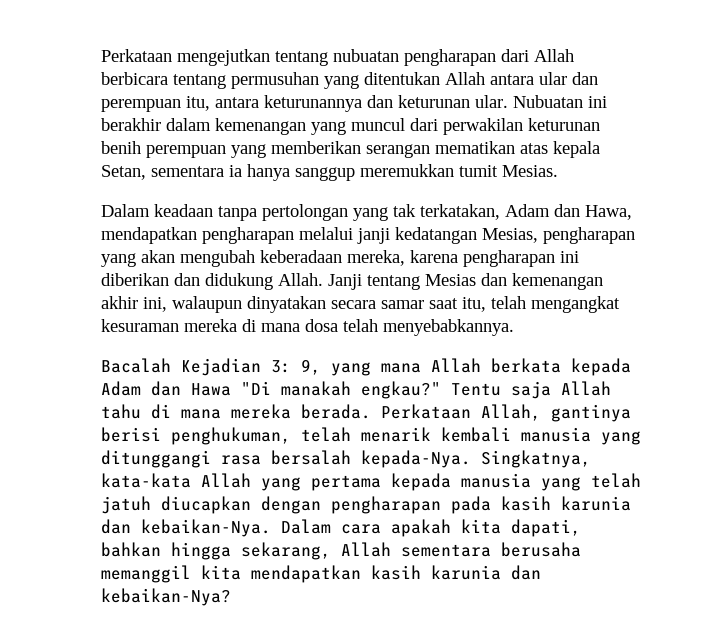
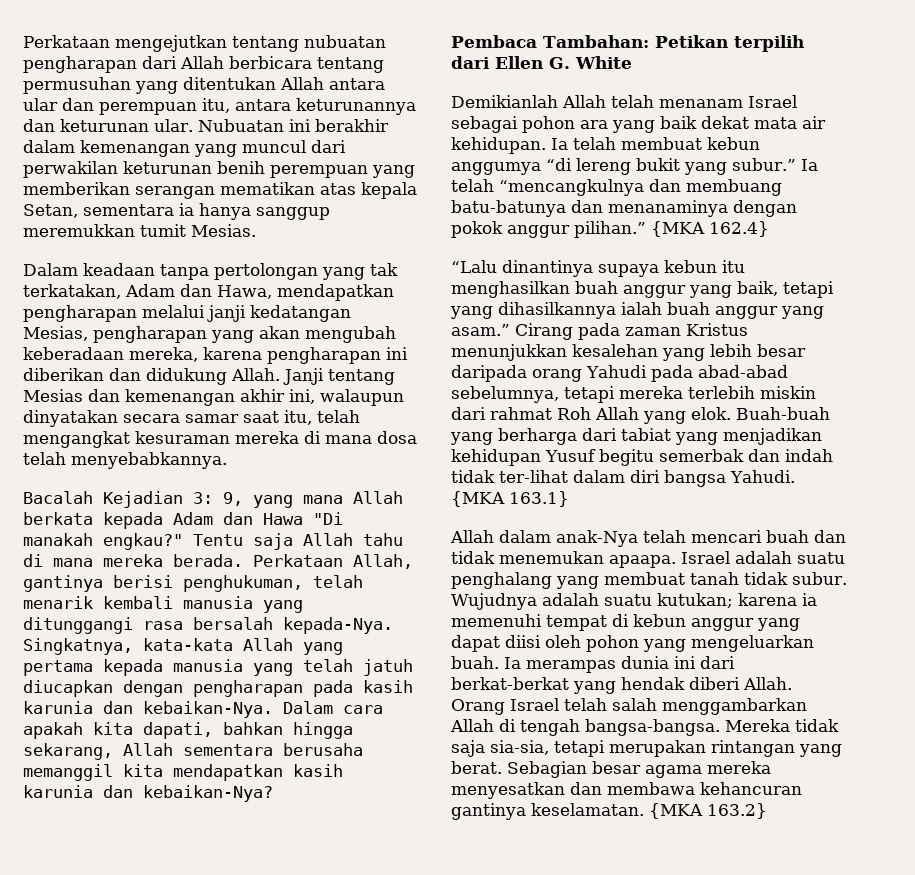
(231, 597) none -> [451,35,804,52] [451,56,632,69] [451,95,797,108] [451,116,826,133] [451,137,760,154] [451,158,818,175] [451,179,782,196] [451,200,797,217] [451,221,769,238] [451,260,745,277] [451,281,834,298] [450,302,824,319] [451,323,748,340] [451,344,806,361] [451,365,788,382] [451,386,816,403] [451,407,830,424] [450,428,822,445] [451,449,833,466] [451,470,795,487] [451,491,569,507] [450,530,846,547] [451,551,845,568] [451,572,847,589] [451,593,817,610] [451,614,800,631] [451,635,814,652] [451,656,735,673] [451,677,792,694] [451,698,807,715] [450,719,839,736] [451,740,842,757] [451,761,771,778] [451,782,802,799] [451,803,767,820] // Pembaca Tambahan: Petikan terpilih dari Ellen G. White // Demikianlah Allah telah menanam Israel sebagai pohon ara yang baik dekat mata air kehidupan. Ia telah membuat kebun anggumya “di lereng bukit yang subur.” Ia telah “mencangkulnya dan membuang batu-batunya dan menanaminya dengan pokok anggur pilihan.” {MKA 162.4} // “Lalu dinantinya supaya kebun itu menghasilkan buah anggur yang baik, tetapi yang dihasilkannya ialah buah anggur yang asam.” Cirang pada zaman Kristus menunjukkan kesalehan yang lebih besar daripada orang Yahudi pada abad-abad sebelumnya, tetapi mereka terlebih miskin dari rahmat Roh Allah yang elok. Buah-buah yang berharga dari tabiat yang menjadikan kehidupan Yusuf begitu semerbak dan indah tidak ter-lihat dalam diri bangsa Yahudi. {MKA 163.1} // Allah dalam anak-Nya telah mencari buah dan tidak menemukan apaapa. Israel adalah suatu penghalang yang membuat tanah tidak subur. Wujudnya adalah suatu kutukan; karena ia memenuhi tempat di kebun anggur yang dapat diisi oleh pohon yang mengeluarkan buah. Ia merampas dunia ini dari berkat-berkat yang hendak diberi Allah. Orang Israel telah salah menggambarkan Allah di tengah bangsa-bangsa. Mereka tidak saja sia-sia, tetapi merupakan rintangan yang berat. Sebagian besar agama mereka menyesatkan dan membawa kehancuran gantinya keselamatan. {MKA 163.2}

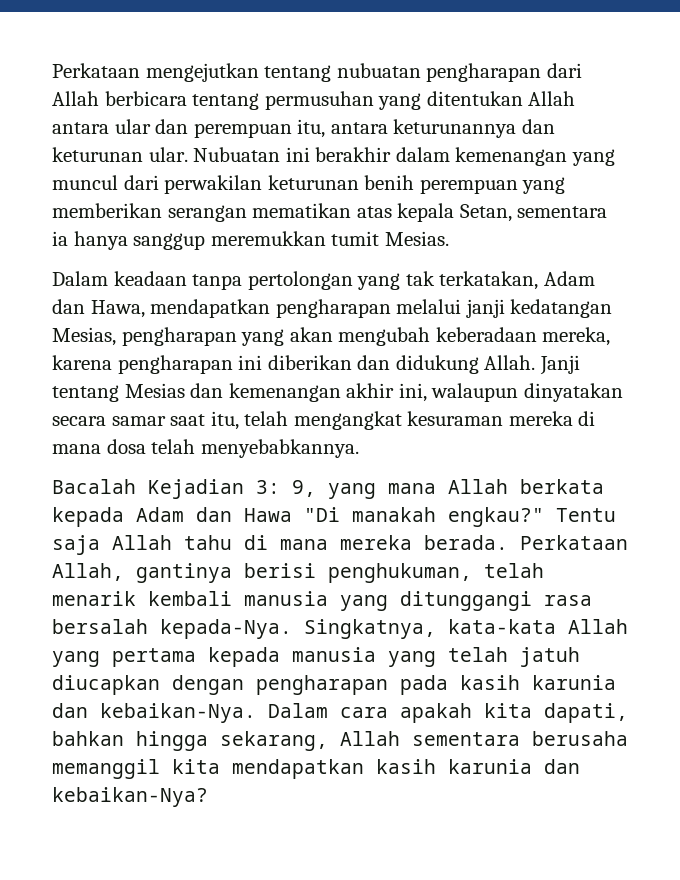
[451,35,804,52] [451,56,632,69] [451,95,797,108] [451,116,826,133] [451,137,760,154] [451,158,818,175] [451,179,782,196] [451,200,797,217] [451,221,769,238] [451,260,745,277] [451,281,834,298] [450,302,824,319] [451,323,748,340] [451,344,806,361] [451,365,788,382] [451,386,816,403] [451,407,830,424] [450,428,822,445] [451,449,833,466] [451,470,795,487] [451,491,569,507] [450,530,846,547] [451,551,845,568] [451,572,847,589] [451,593,817,610] [451,614,800,631] [451,635,814,652] [451,656,735,673] [451,677,792,694] [451,698,807,715] [450,719,839,736] [451,740,842,757] [451,761,771,778] [451,782,802,799] [451,803,767,820] // Pembaca Tambahan: Petikan terpilih dari Ellen G. White // Demikianlah Allah telah menanam Israel sebagai pohon ara yang baik dekat mata air kehidupan. Ia telah membuat kebun anggumya “di lereng bukit yang subur.” Ia telah “mencangkulnya dan membuang batu-batunya dan menanaminya dengan pokok anggur pilihan.” {MKA 162.4} // “Lalu dinantinya supaya kebun itu menghasilkan buah anggur yang baik, tetapi yang dihasilkannya ialah buah anggur yang asam.” Cirang pada zaman Kristus menunjukkan kesalehan yang lebih besar daripada orang Yahudi pada abad-abad sebelumnya, tetapi mereka terlebih miskin dari rahmat Roh Allah yang elok. Buah-buah yang berharga dari tabiat yang menjadikan kehidupan Yusuf begitu semerbak dan indah tidak ter-lihat dalam diri bangsa Yahudi. {MKA 163.1} // Allah dalam anak-Nya telah mencari buah dan tidak menemukan apaapa. Israel adalah suatu penghalang yang membuat tanah tidak subur. Wujudnya adalah suatu kutukan; karena ia memenuhi tempat di kebun anggur yang dapat diisi oleh pohon yang mengeluarkan buah. Ia merampas dunia ini dari berkat-berkat yang hendak diberi Allah. Orang Israel telah salah menggambarkan Allah di tengah bangsa-bangsa. Mereka tidak saja sia-sia, tetapi merupakan rintangan yang berat. Sebagian besar agama mereka menyesatkan dan membawa kehancuran gantinya keselamatan. {MKA 163.2} -> (208, 797) none

